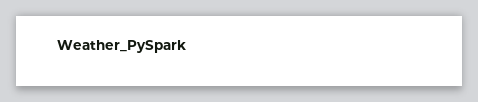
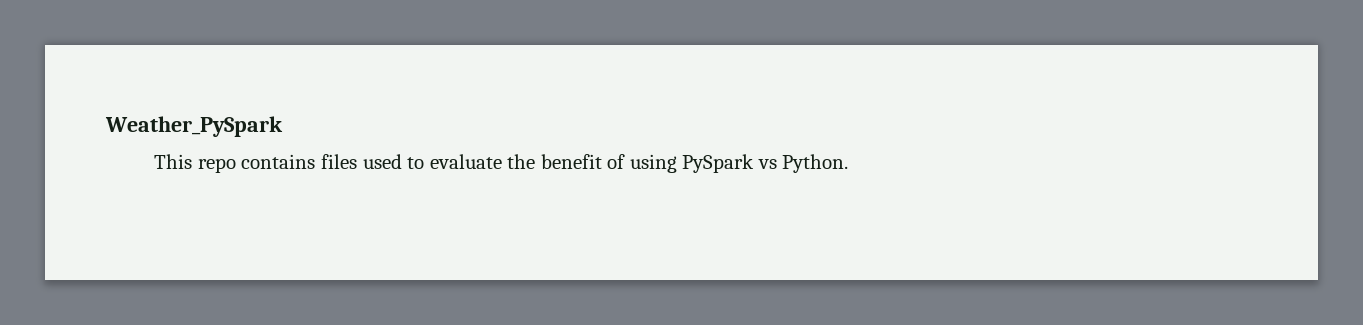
(186, 46) none -> [154,154,849,173] // This repo contains files used to evaluate the benefit of using PySpark vs Python.

